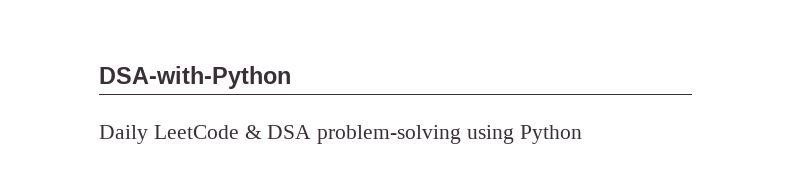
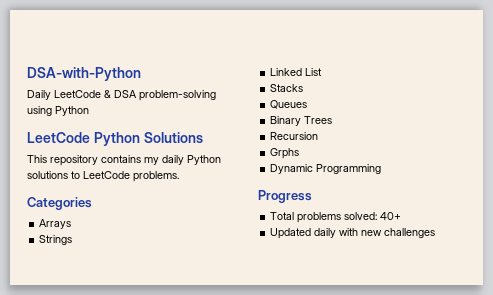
(582, 134) none -> [27,132,203,146] [27,155,221,166] [27,171,179,182] [27,197,92,210] [39,219,72,229] [39,235,73,245] [270,68,323,76] [270,84,304,92] [270,100,308,109] [270,116,333,126] [270,132,319,140] [270,148,300,159] [270,164,382,174] [258,190,312,203] [270,212,402,223] [270,228,436,239] // LeetCode Python Solutions // This repository contains my daily Python solutions to LeetCode problems. // Categories // Arrays // Strings // Linked List // Stacks // Queues // Binary Trees // Recursion // Grphs // Dynamic Programming // Progress // Total problems solved: 40+ // Updated daily with new challenges

